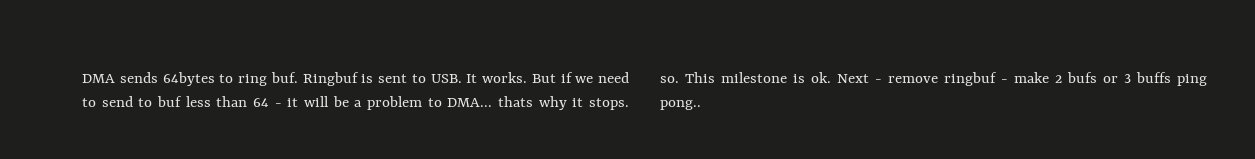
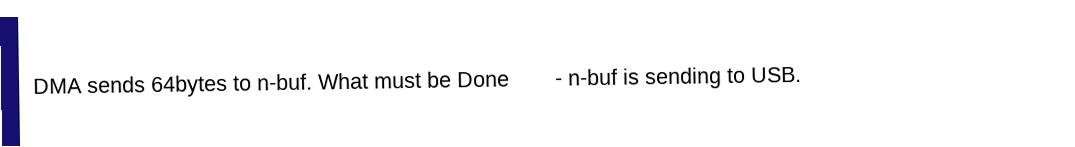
[238,72,629,86] [82,96,630,110] [660,72,1207,86] [660,100,701,110] ring buf. Ringbuf is sent to USB. It works. But if we need to send to buf less than 64 - it will be a problem to DMA... thats why it stops. so. This milestone is ok. Next - remove ringbuf - make 2 bufs or 3 buffs ping pong.. -> [256,66,802,91] n-buf. What must be Done - n-buf is sending to USB.

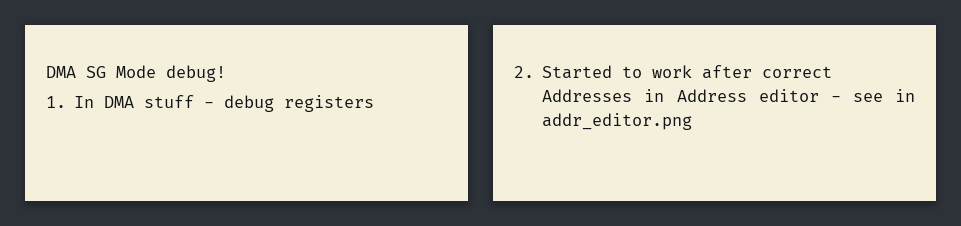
[33,66,802,98] DMA sends 64bytes to n-buf. What must be Done - n-buf is sending to USB. -> [46,65,226,82] [46,95,375,112] [514,65,833,79] [542,89,915,102] [542,113,693,130] DMA SG Mode debug! // 1. In DMA stuff - debug registers // 2. Started to work after correct Addresses in Address editor - see in addr_editor.png

